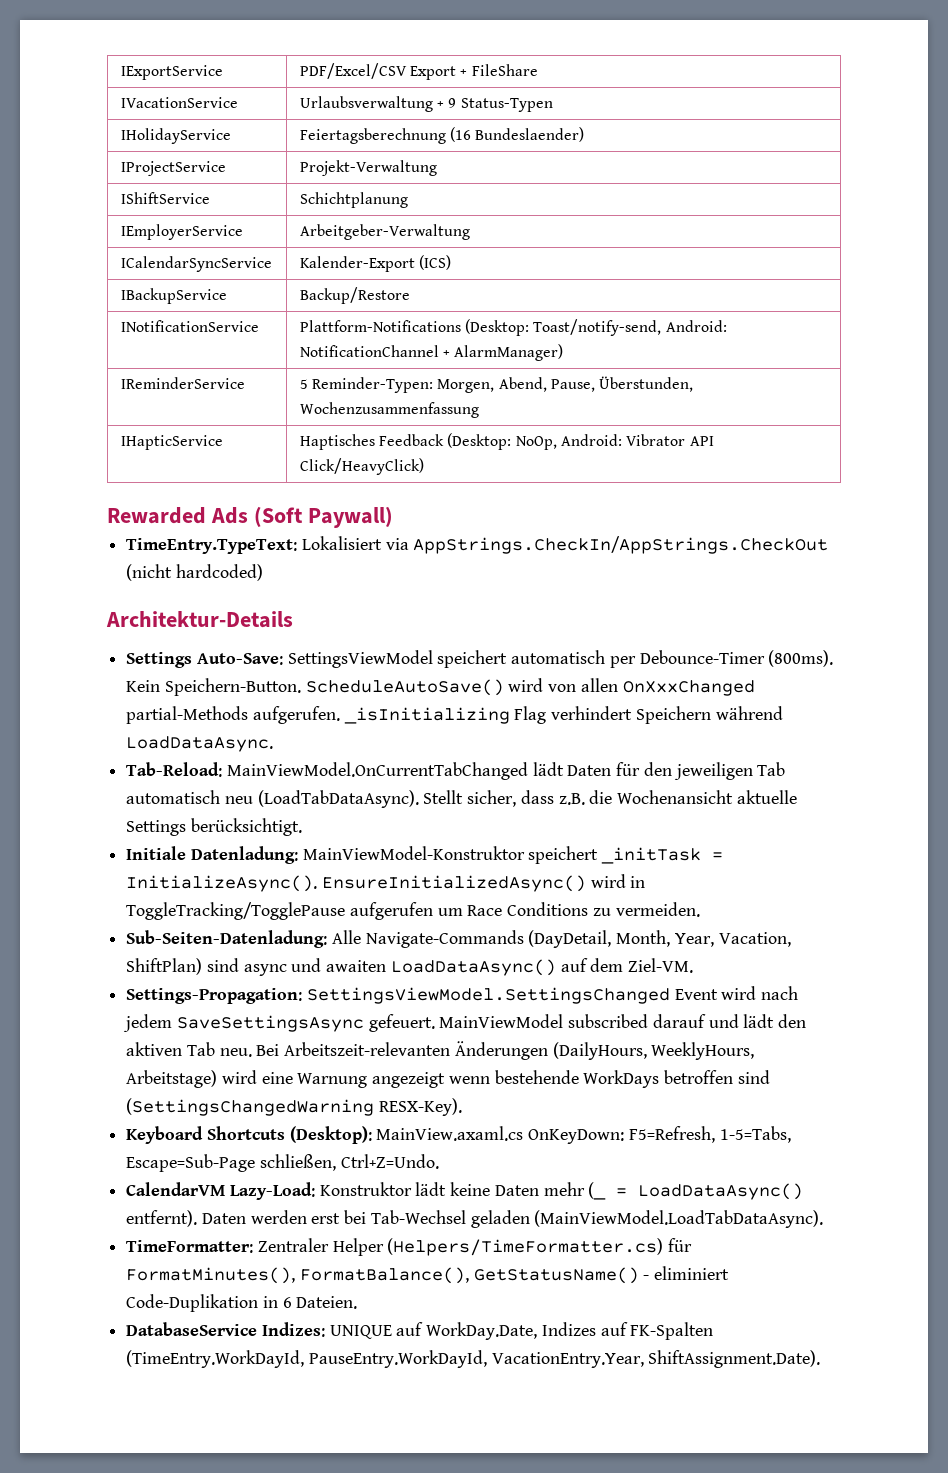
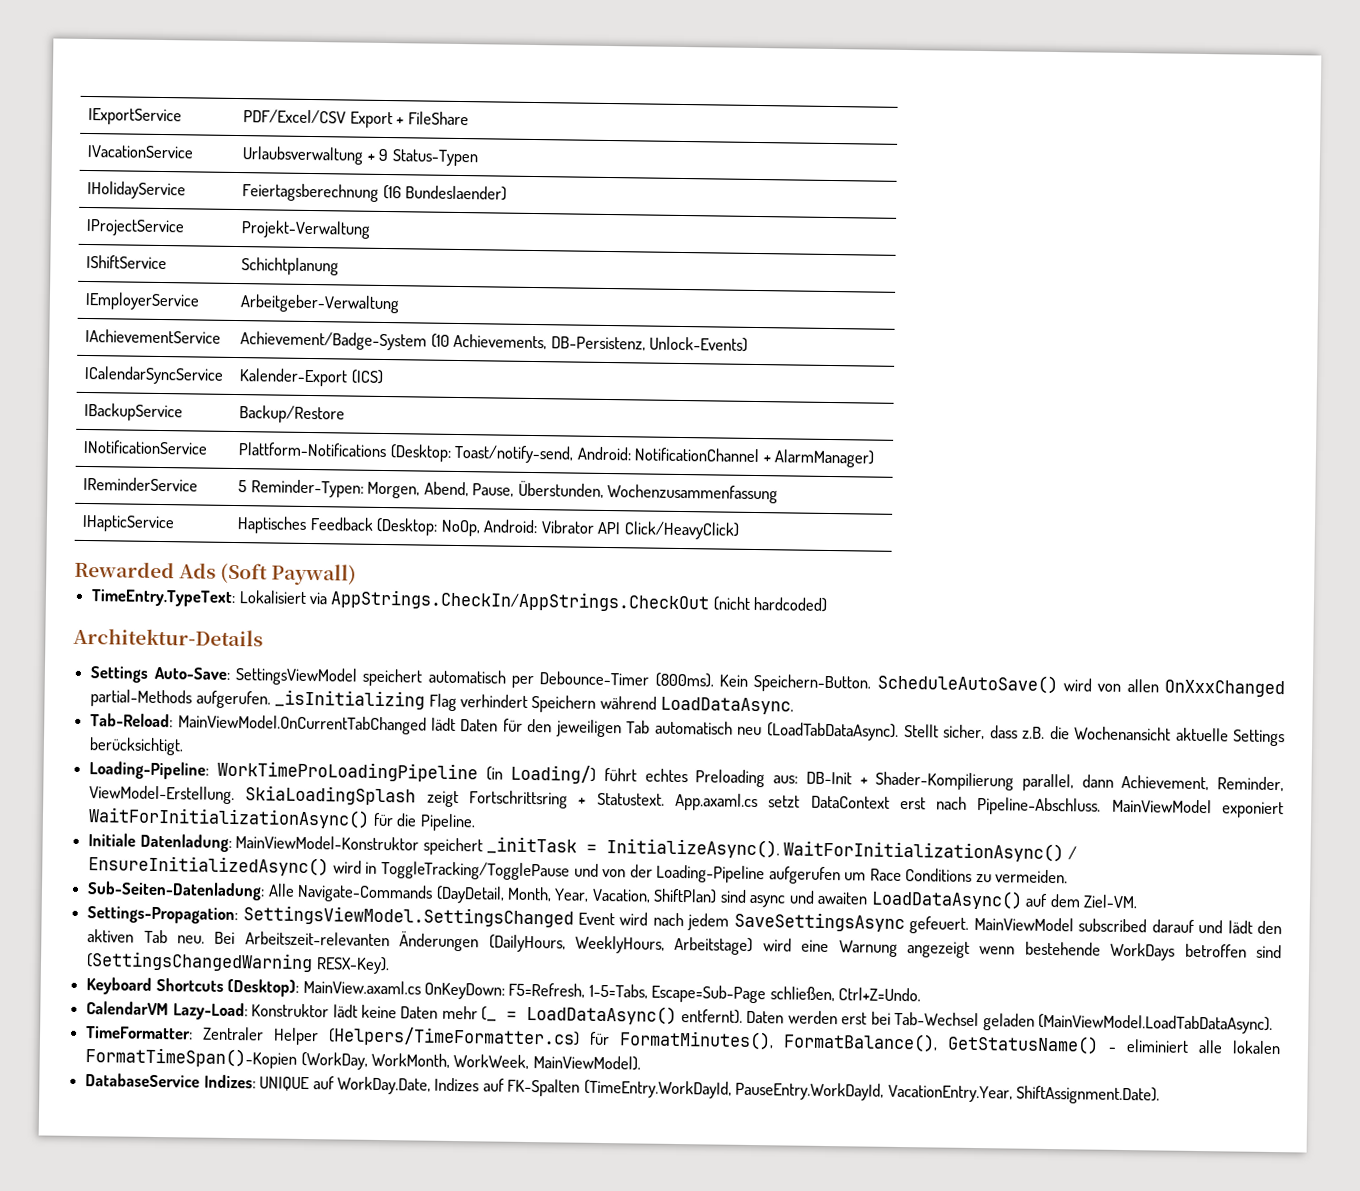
(470, 232) none -> [85,328,222,344] [240,331,749,352] // IAchievementService | Achievement/Badge-System (10 Achievements, DB-Persistenz, Unlock-Events)
(302, 827) none -> [89,760,1284,792] [89,785,1284,819] [88,807,476,832] // Loading-Pipeline: WorkTimeProLoadingPipeline (in Loading/) führt echtes Preloading aus: DB-Init + Shader-Kompilierung parallel, dann Achievement, Reminder, ViewModel-Erstellung. SkiaLoadingSplash zeigt Fortschrittsring + Statustext. App.axaml.cs setzt DataContext erst nach Pipeline-Abschluss. MainViewModel exponiert WaitForInitializationAsync() für die Pipeline.
(318, 883) none -> [783,840,1077,863] WaitForInitializationAsync() /
(346, 911) none -> [573,863,766,884] und von der Loading-Pipeline
[126,1294,358,1312] Code-Duplikation in 6 Dateien. -> [1198,1040,1281,1055] [85,1047,641,1071] alle lokalen FormatTimeSpan()-Kopien (WorkDay, WorkMonth, WorkWeek, MainViewModel).

